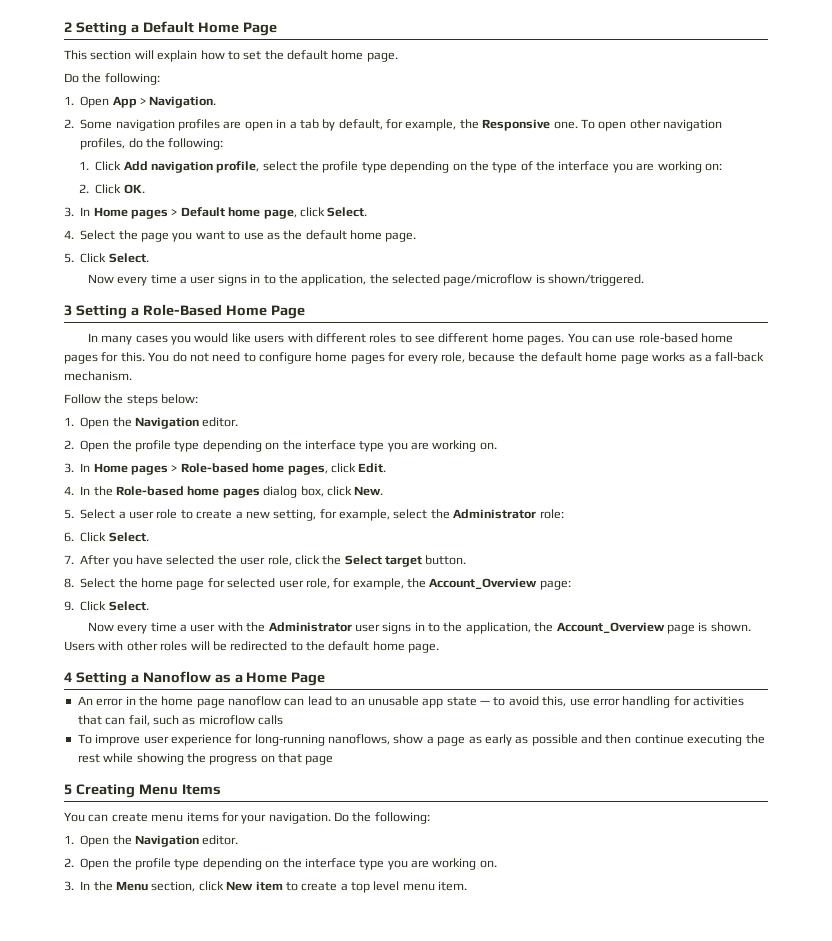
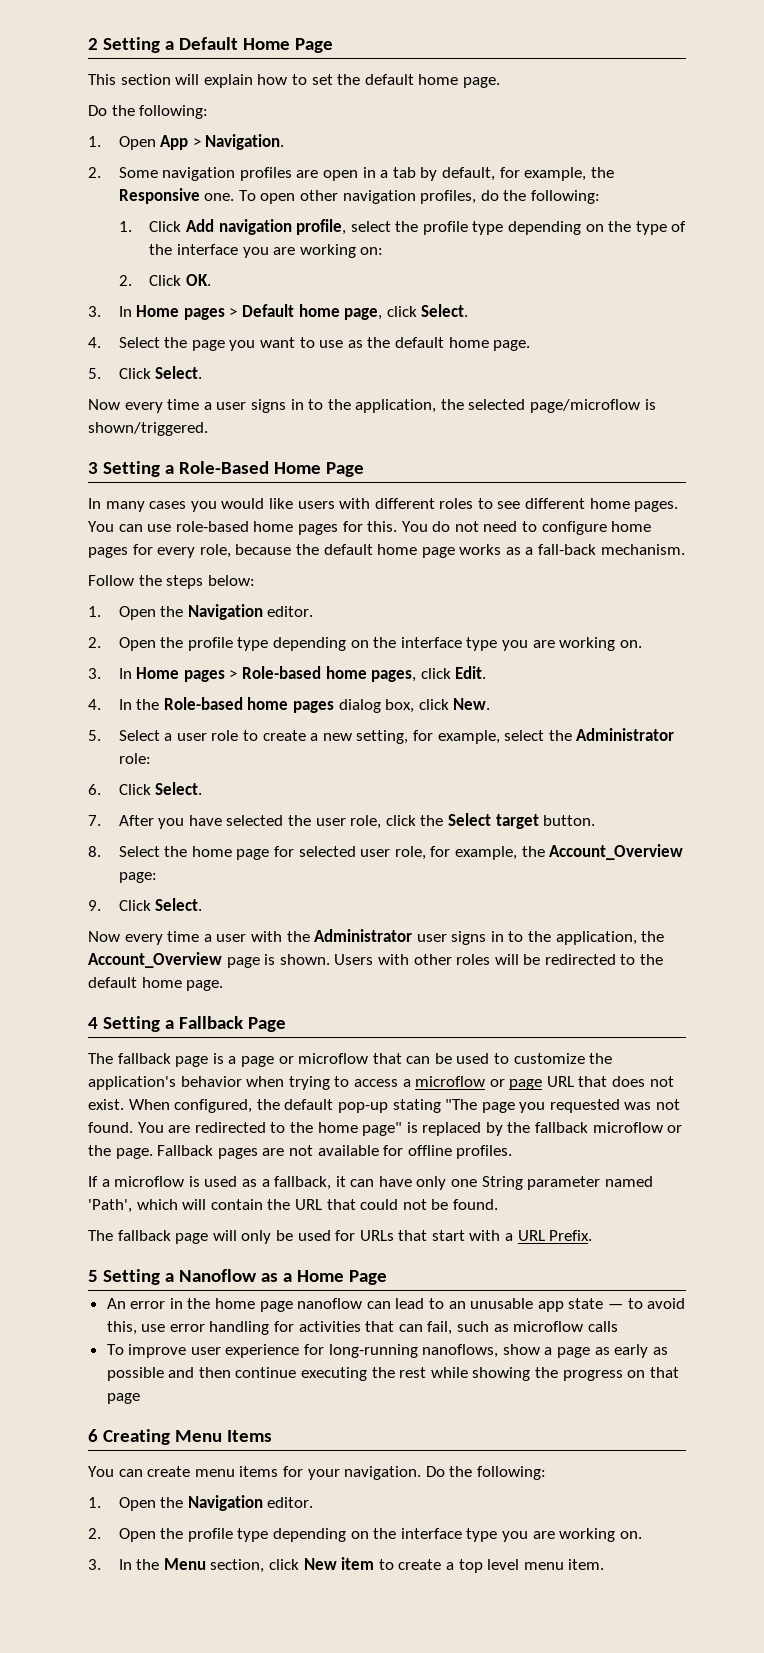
(139, 678) none -> [178,1016,286,1032] [88,1053,613,1067] [88,1076,674,1090] [88,1099,681,1113] [88,1122,683,1136] [88,1145,513,1159] [88,1176,653,1190] [88,1199,498,1213] [88,1230,593,1244] [88,1269,174,1285] Fallback Page // The fallback page is a page or microflow that can be used to customize the application's behavior when trying to access a microflow or page URL that does not exist. When configured, the default pop-up stating "The page you requested was not found. You are redirected to the home page" is replaced by the fallback microflow or the page. Fallback pages are not available for offline profiles. // If a microflow is used as a fallback, it can have only one String parameter named 'Path', which will contain the URL that could not be found. // The fallback page will only be used for URLs that start with a URL Prefix. // 5 Setting a
[64,784,72,795] 5 -> [88,1429,98,1442] 6

